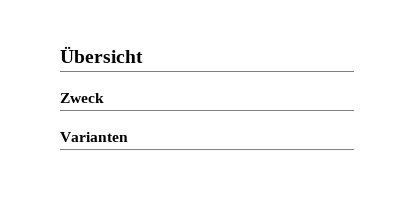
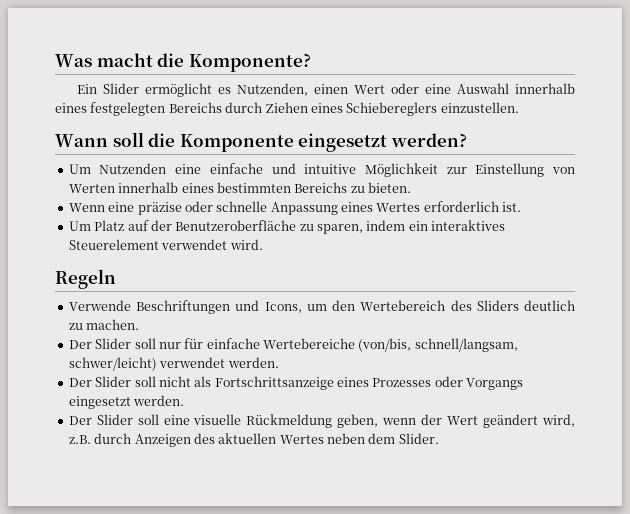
[60,46,143,63] [60,93,104,103] [60,132,128,142] Übersicht // Zweck // Varianten -> [55,53,311,72] [76,83,576,97] [55,102,519,116] [55,132,467,152] [68,163,576,177] [68,182,411,193] [68,201,522,215] [68,220,506,234] [68,239,263,250] [55,269,116,289] [68,300,575,314] [68,319,140,330] [68,338,518,352] [68,357,279,371] [68,376,524,390] [68,395,185,409] [68,414,575,428] [68,433,439,447] Was macht die Komponente? // Ein Slider ermöglicht es Nutzenden, einen Wert oder eine Auswahl innerhalb eines festgelegten Bereichs durch Ziehen eines Schiebereglers einzustellen. // Wann soll die Komponente eingesetzt werden? // Um Nutzenden eine einfache und intuitive Möglichkeit zur Einstellung von Werten innerhalb eines bestimmten Bereichs zu bieten. // Wenn eine präzise oder schnelle Anpassung eines Wertes erforderlich ist. // Um Platz auf der Benutzeroberfläche zu sparen, indem ein interaktives Steuerelement verwendet wird. // Regeln // Verwende Beschriftungen und Icons, um den Wertebereich des Sliders deutlich zu machen. // Der Slider soll nur für einfache Wertebereiche (von/bis, schnell/langsam, schwer/leicht) verwendet werden. // Der Slider soll nicht als Fortschrittsanzeige eines Prozesses oder Vorgangs eingesetzt werden. // Der Slider soll eine visuelle Rückmeldung geben, wenn der Wert geändert wird, z.B. durch Anzeigen des aktuellen Wertes neben dem Slider.

